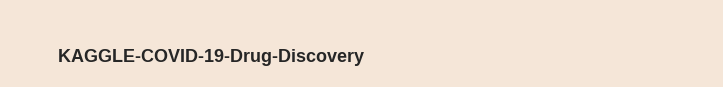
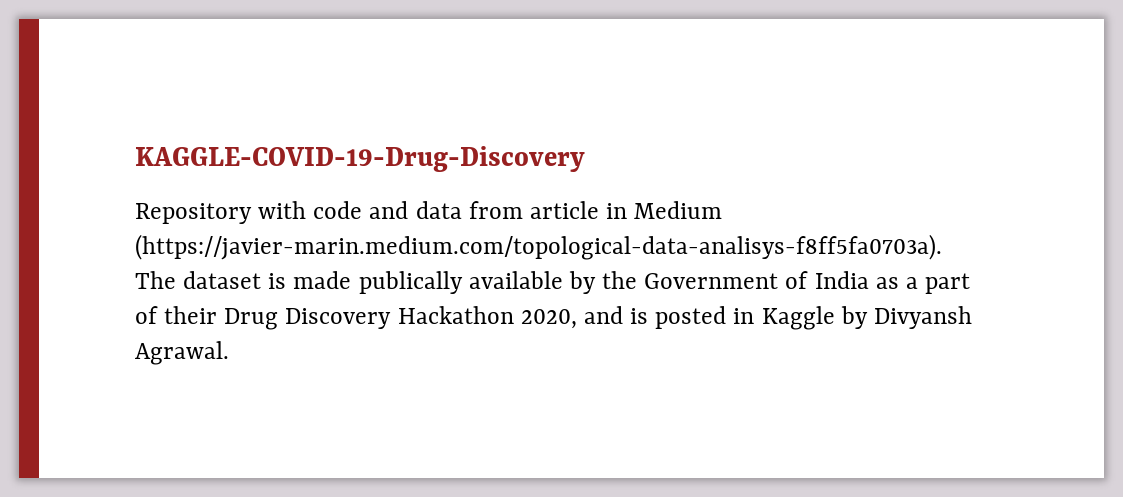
(364, 57) none -> [135,201,723,224] [135,234,942,260] [135,271,971,294] [135,306,972,330] [135,341,229,365] // Repository with code and data from article in Medium (https://javier-marin.medium.com/topological-data-analisys-f8ff5fa0703a). The dataset is made publically available by the Government of India as a part of their Drug Discovery Hackathon 2020, and is posted in Kaggle by Divyansh Agrawal.

